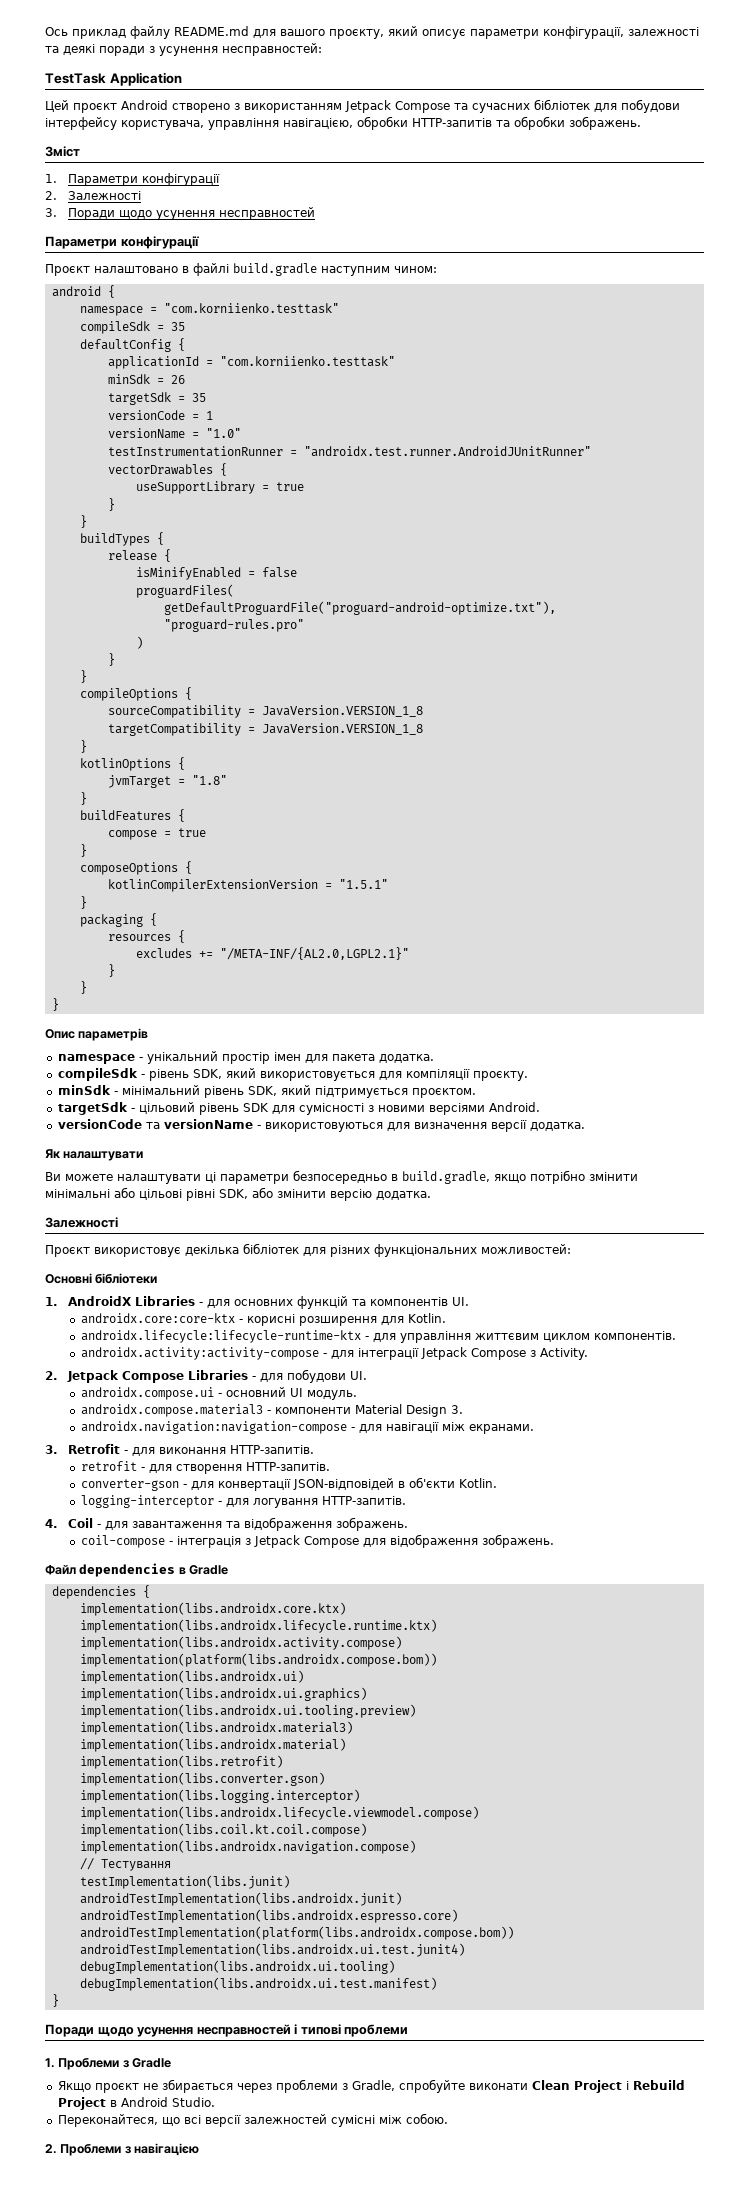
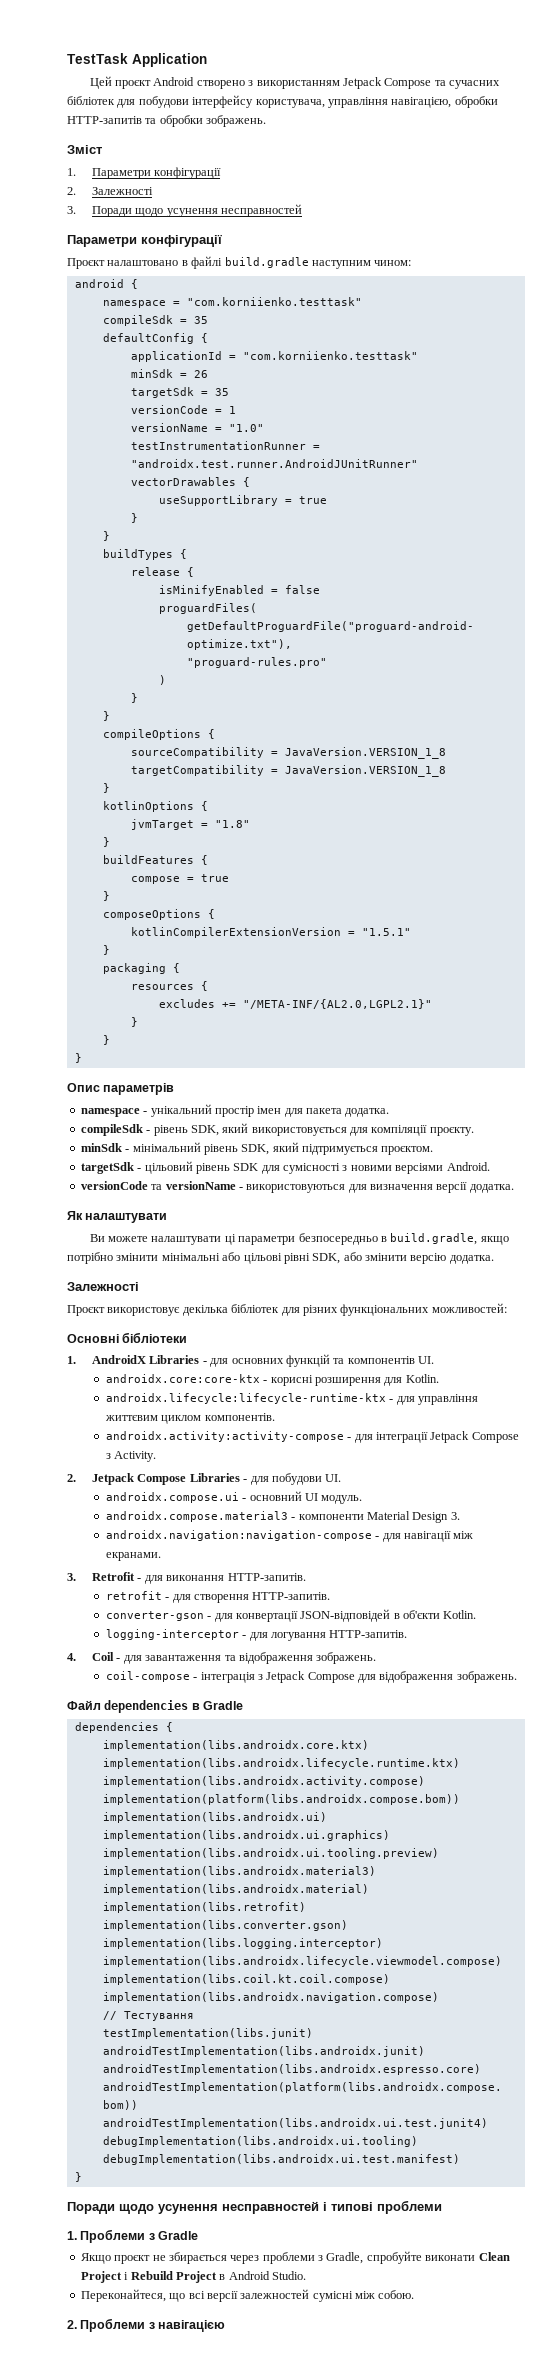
[45,26,699,39] [45,43,322,56] Ось приклад файлу README.md для вашого проєкту, який описує параметри конфігурації, залежності та деякі поради з усунення несправностей: // -> (67, 58) none

